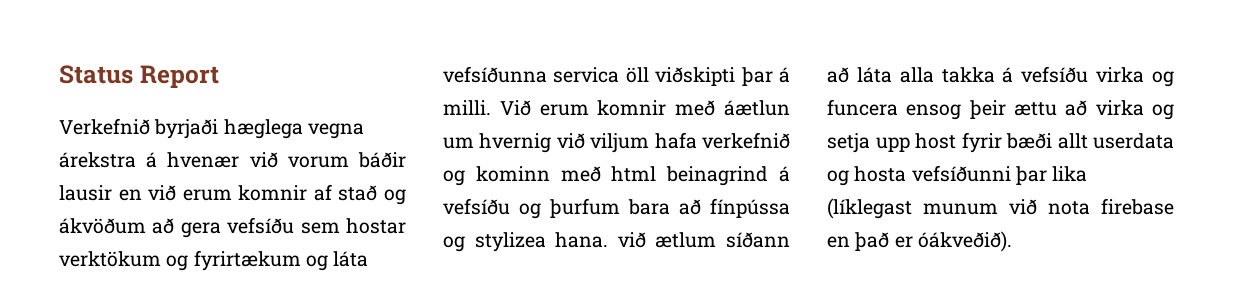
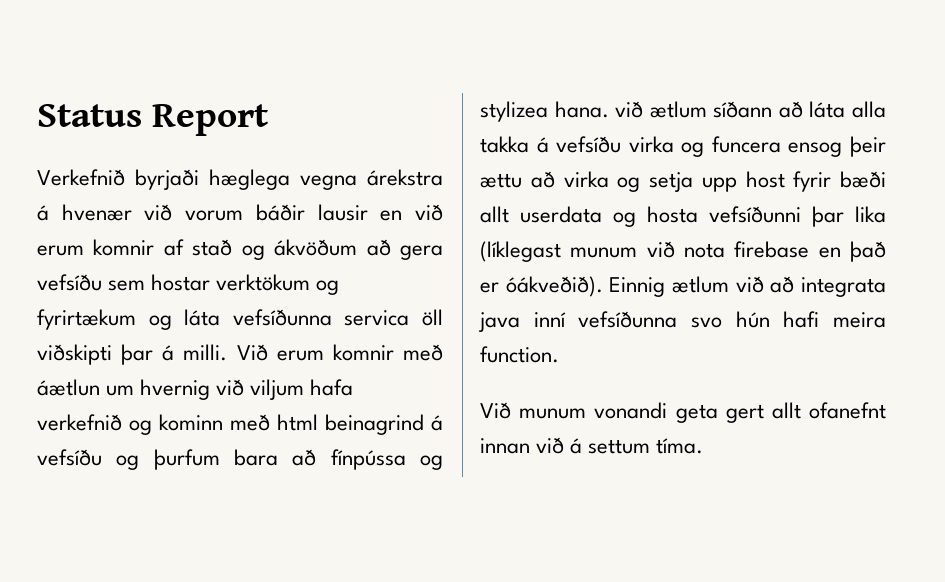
(1012, 241) none -> [609,276,886,297] [478,311,886,332] [480,346,559,363] [480,402,886,423] [480,437,704,454] Einnig ætlum við að integrata java inní vefsíðunna svo hún hafi meira function. // Við munum vonandi geta gert allt ofanefnt innan við á settum tíma.

